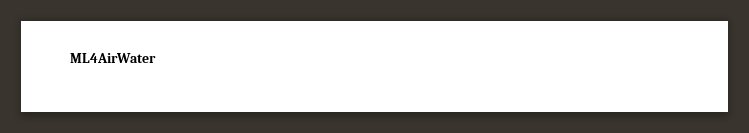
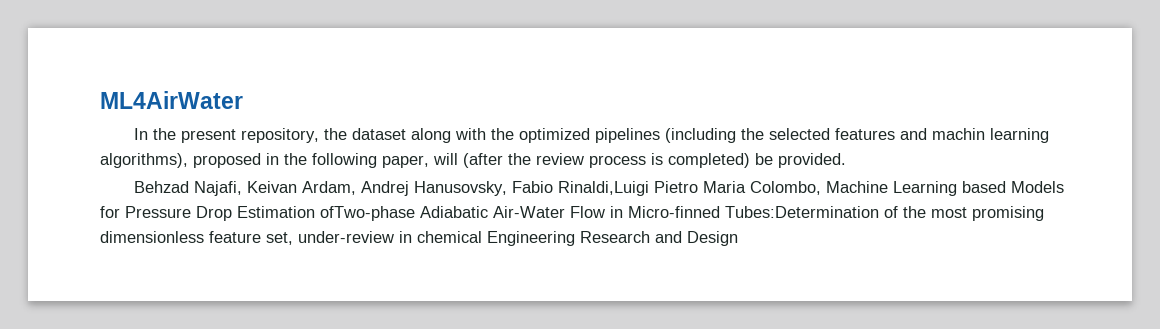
(156, 58) none -> [133,128,1049,143] [100,153,846,168] [133,181,1064,196] [100,206,1044,221] [100,231,738,246] // In the present repository, the dataset along with the optimized pipelines (including the selected features and machin learning algorithms), proposed in the following paper, will (after the review process is completed) be provided. // Behzad Najafi, Keivan Ardam, Andrej Hanusovsky, Fabio Rinaldi,Luigi Pietro Maria Colombo, Machine Learning based Models for Pressure Drop Estimation ofTwo-phase Adiabatic Air-Water Flow in Micro-finned Tubes:Determination of the most promising dimensionless feature set, under-review in chemical Engineering Research and Design

